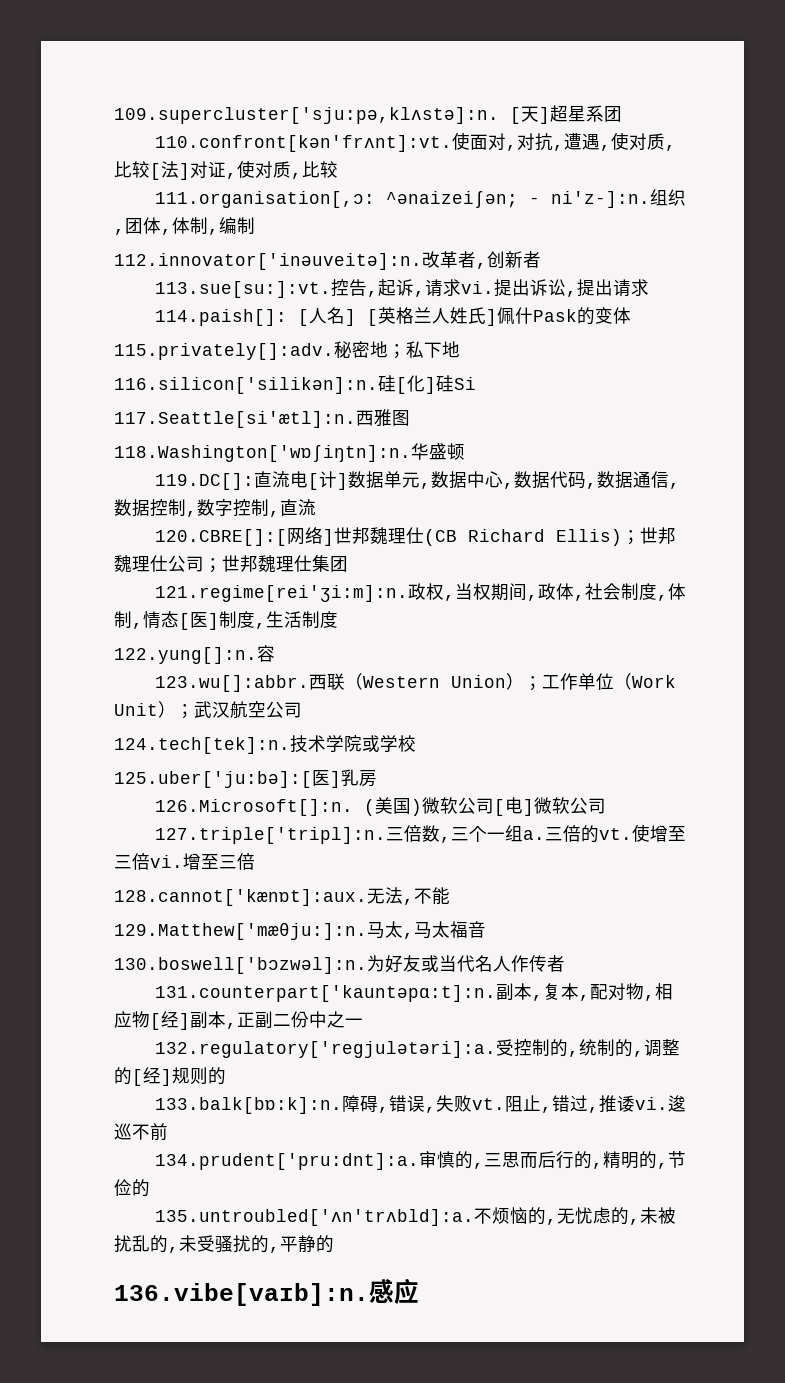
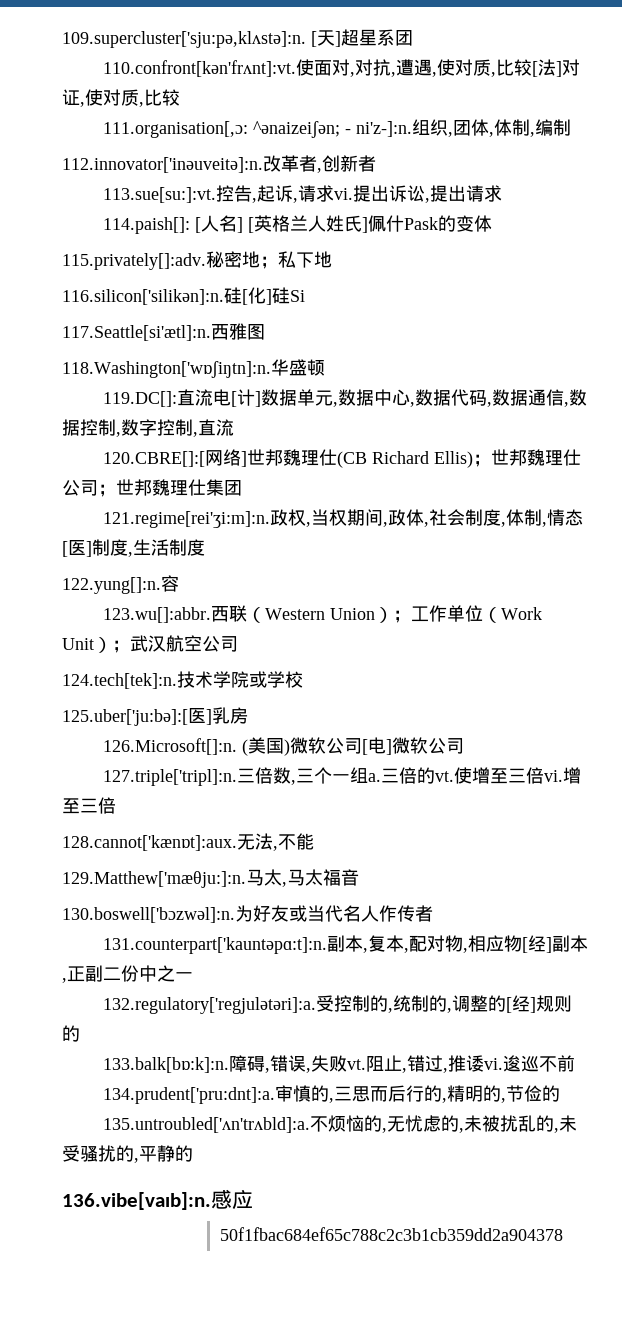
(419, 1291) none -> [219,1227,563,1241] // 50f1fbac684ef65c788c2c3b1cb359dd2a904378

